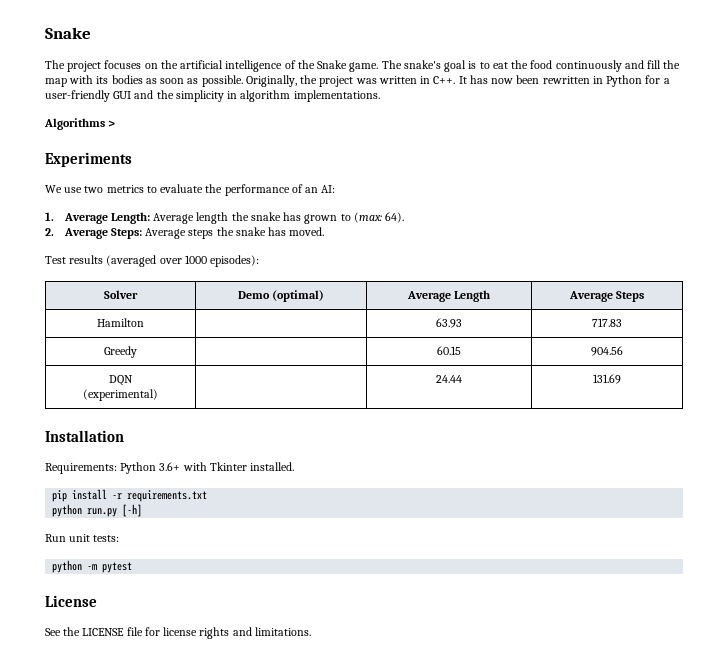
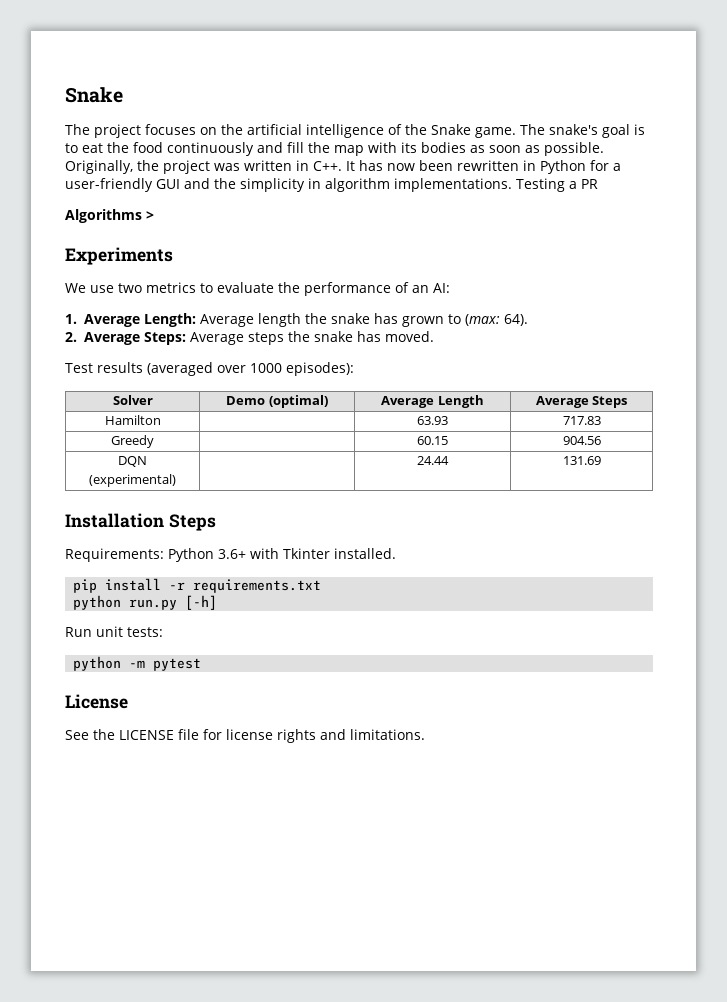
(380, 96) none -> [516,178,598,192] Testing a PR
(124, 436) none -> [168,514,216,531] Steps

